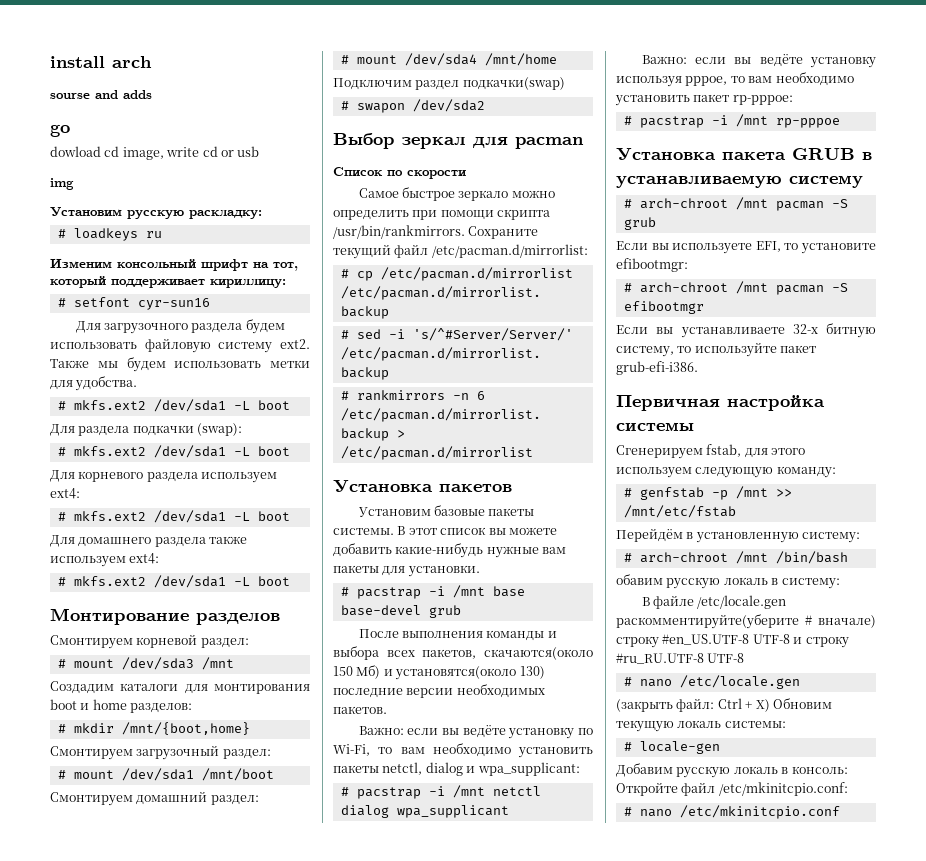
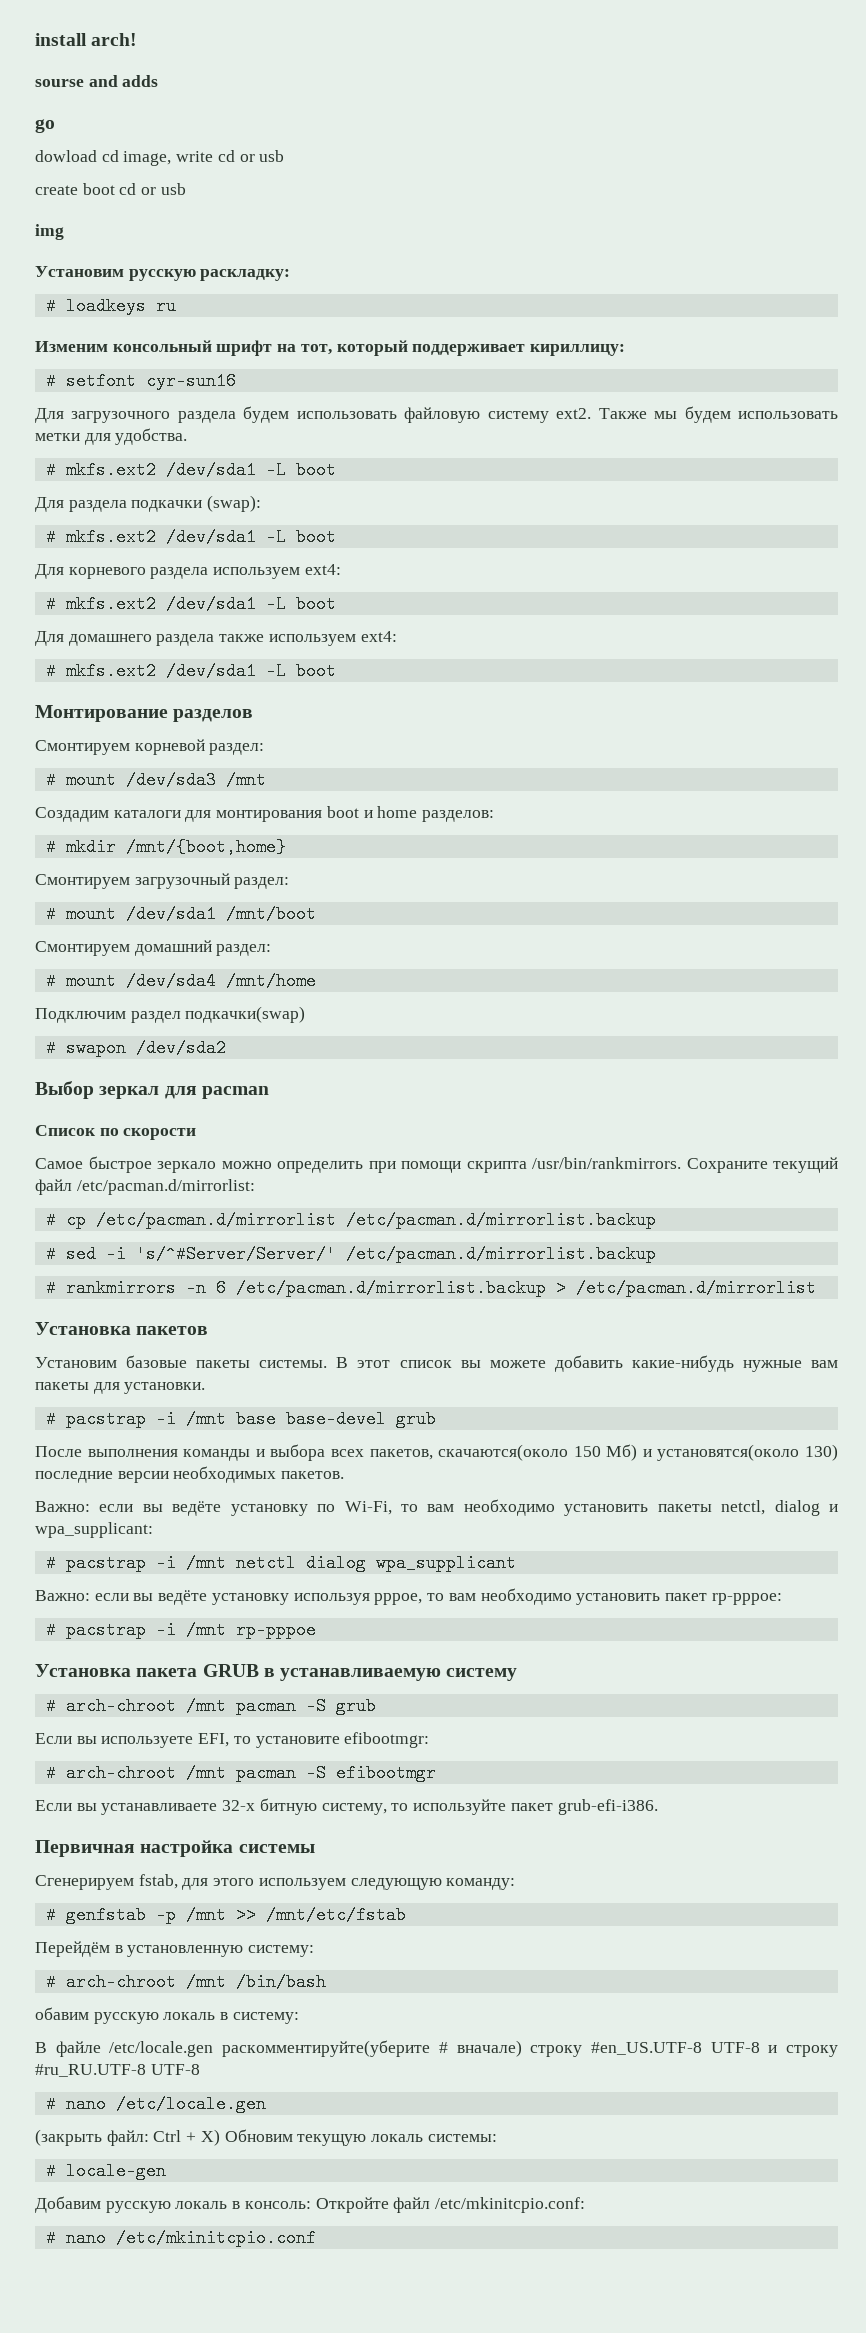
[112,56,152,68] arch -> [91,33,138,46] arch!
(260, 151) none -> [35,183,186,195] // create boot cd or usb

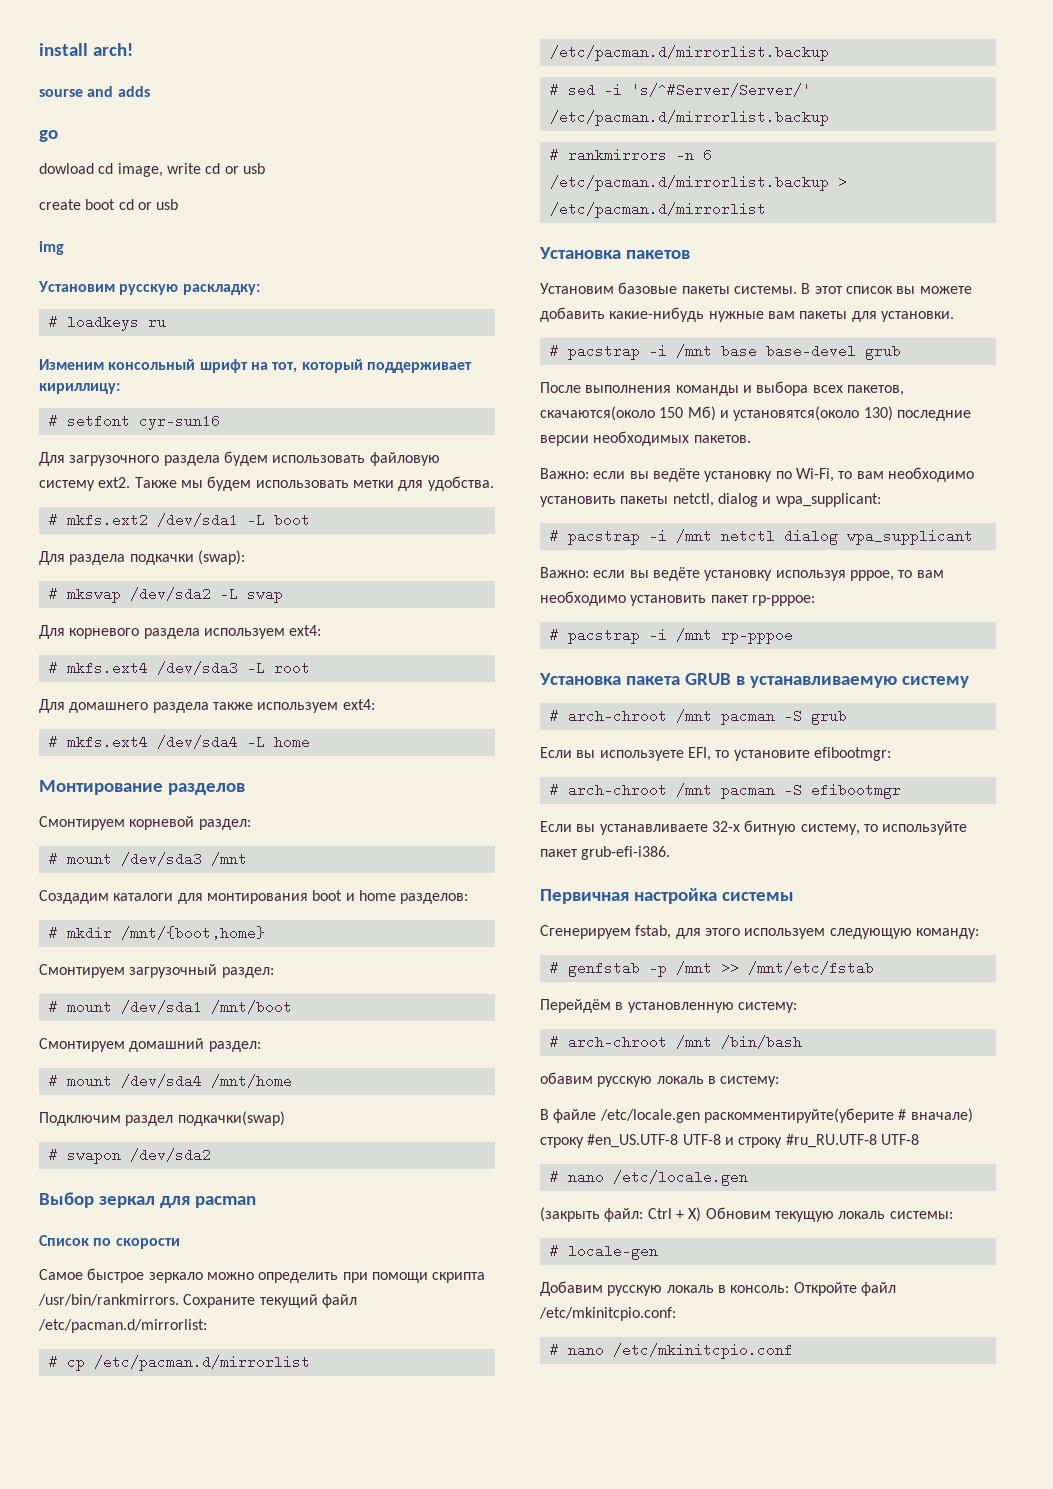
[65,528,336,546] mkfs.ext2 /dev/sda1 -L boot -> [66,587,283,603] mkswap /dev/sda2 -L swap
[65,595,336,613] mkfs.ext2 /dev/sda1 -L boot -> [66,661,310,675] mkfs.ext4 /dev/sda3 -L root
[65,662,336,680] mkfs.ext2 /dev/sda1 -L boot -> [66,735,310,749] mkfs.ext4 /dev/sda4 -L home

